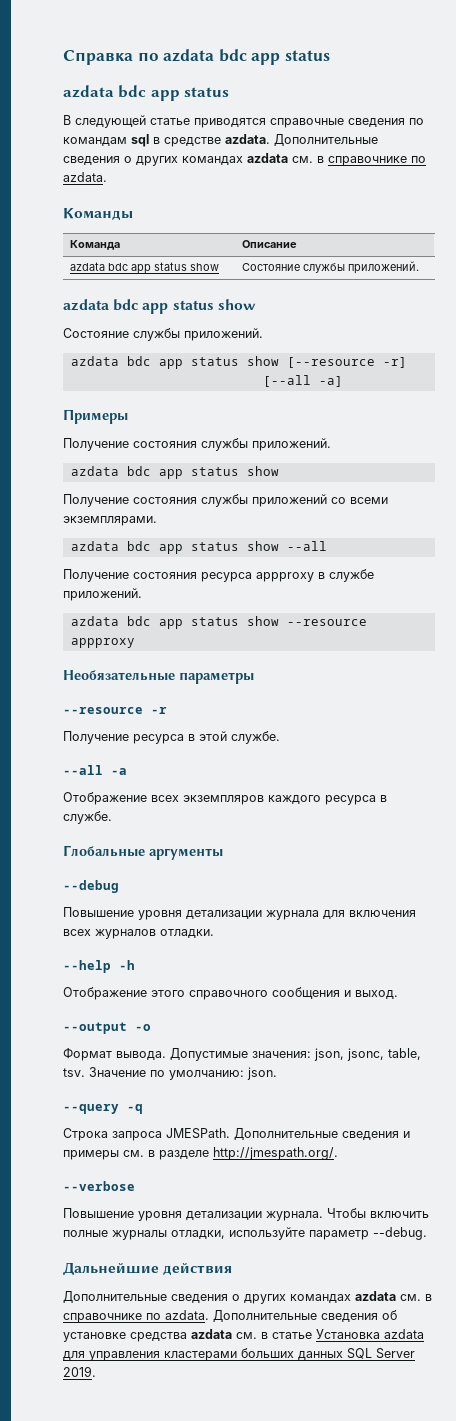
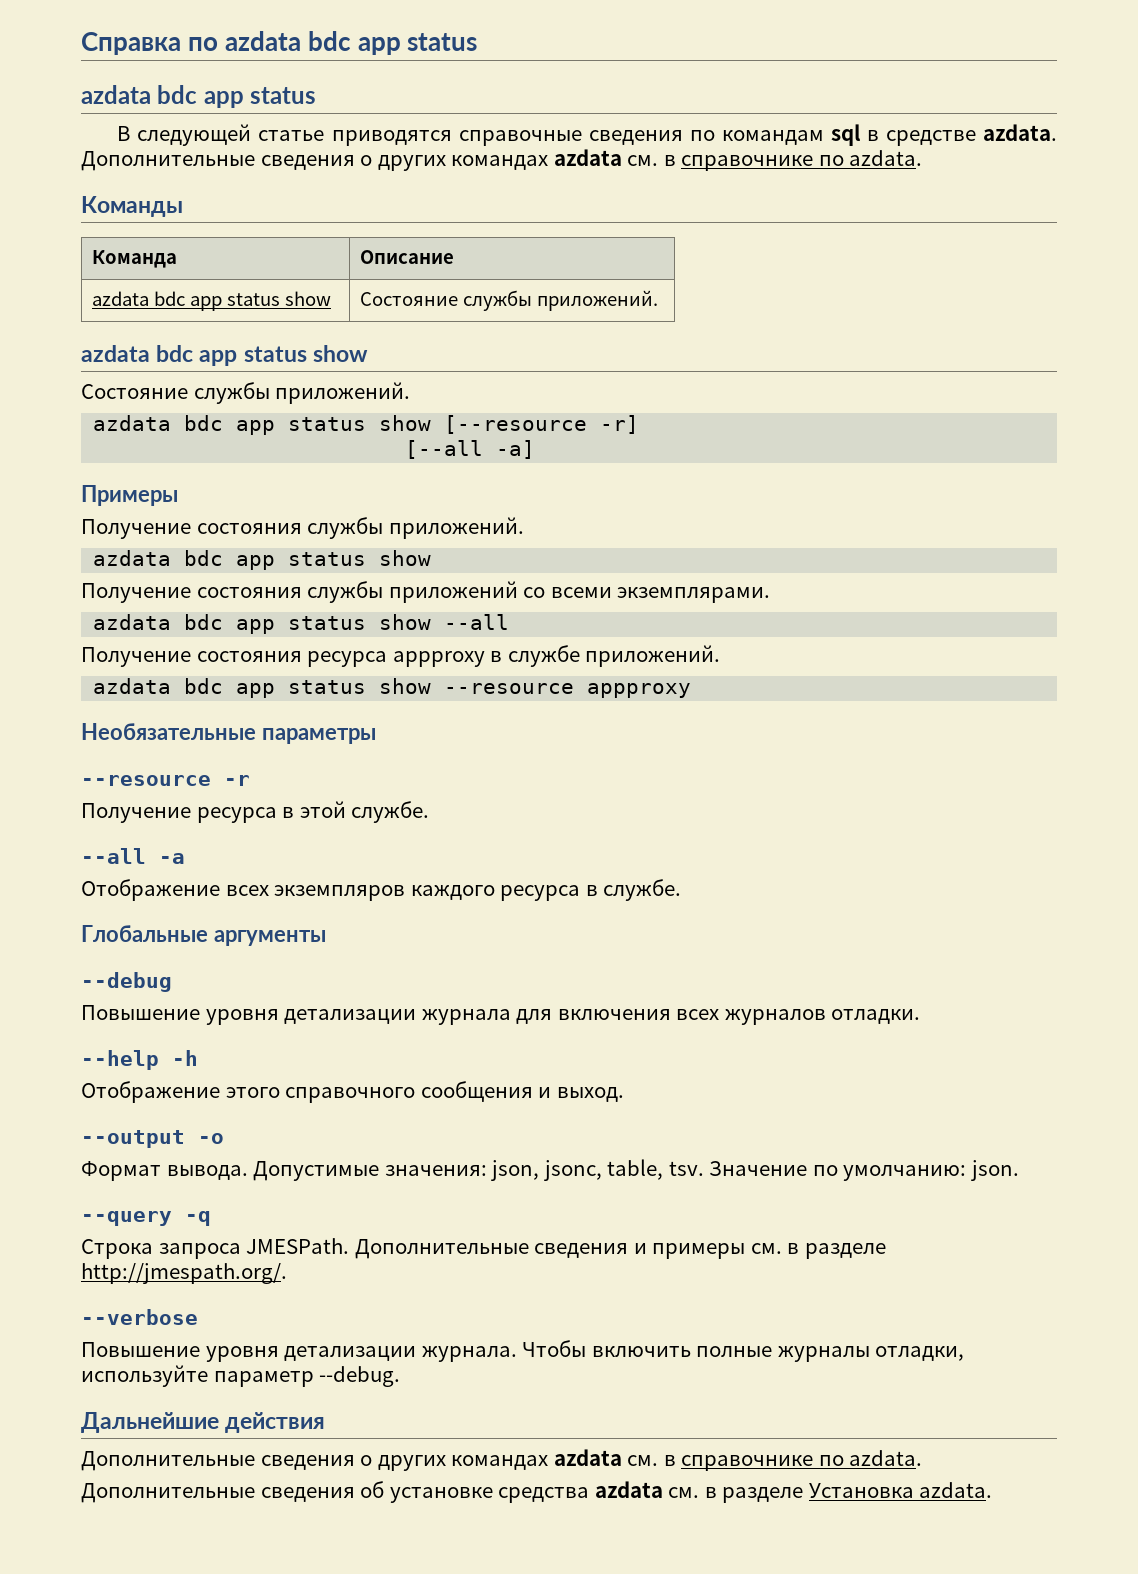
(209, 1315) none -> (923, 1458) //
[272,1329,424,1339] [63,1348,415,1361] [63,1366,96,1377] статье Установка azdata для управления кластерами больших данных SQL Server 2019. -> [722,1482,993,1503] разделе Установка azdata.

